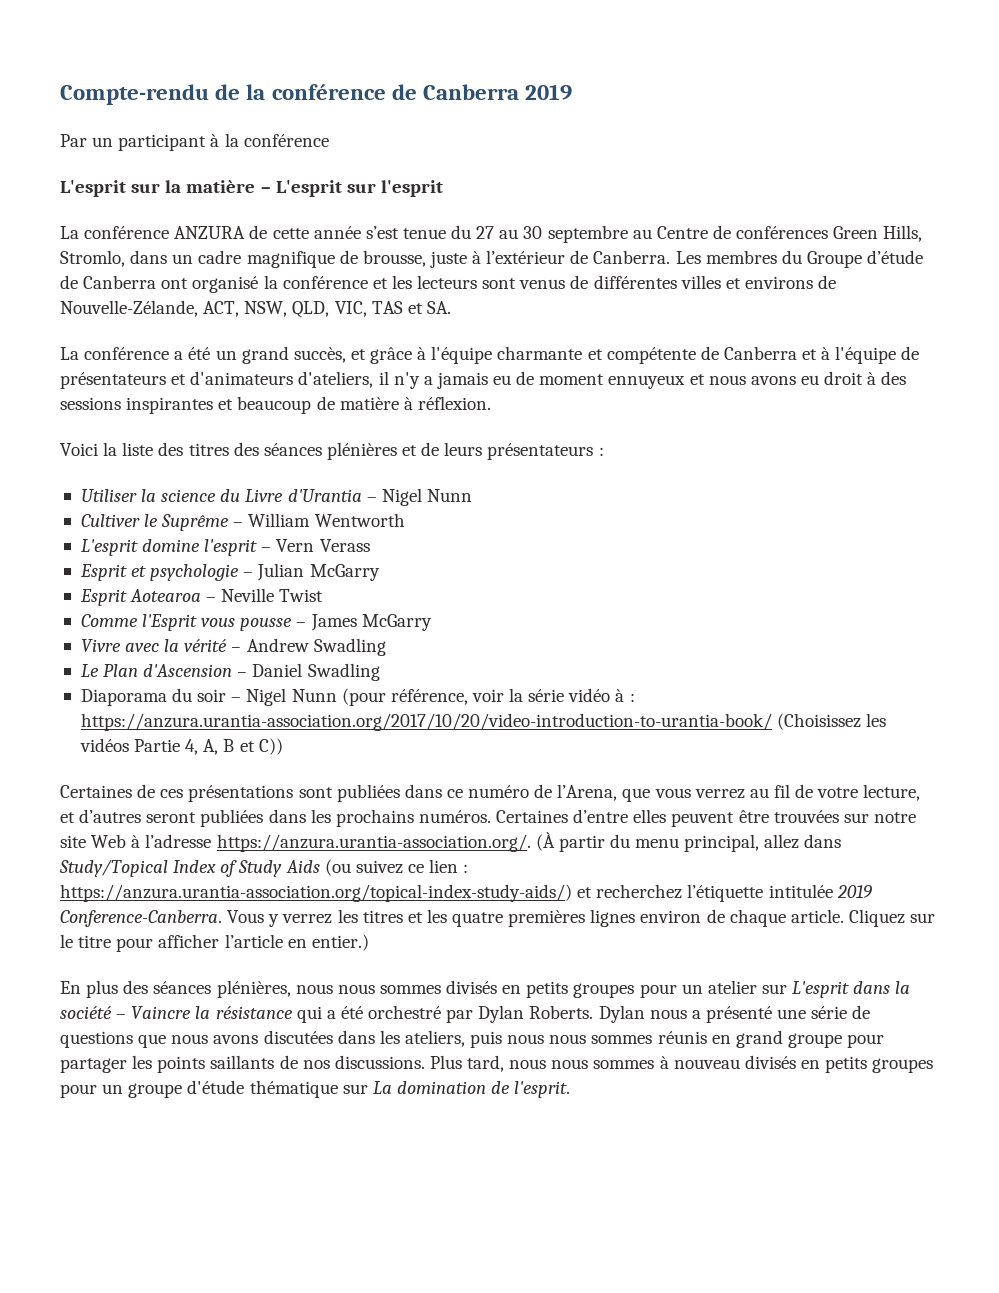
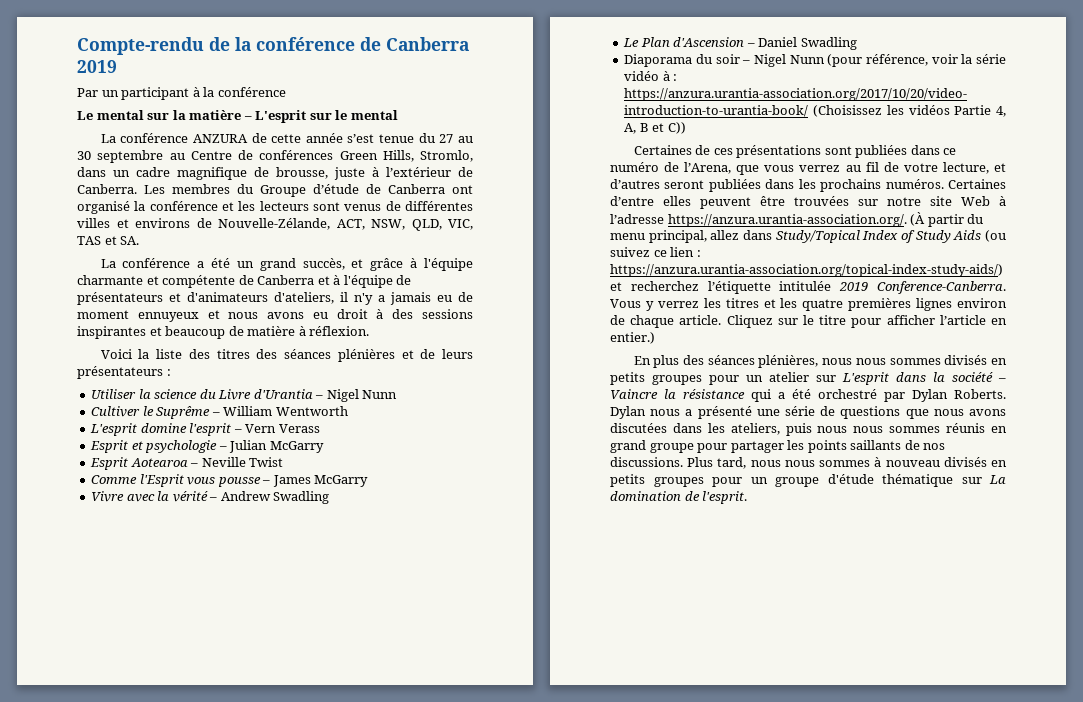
[60,180,126,197] L'esprit -> [77,110,144,120] Le mental
[380,180,443,197] l'esprit -> [335,110,398,120] le mental

